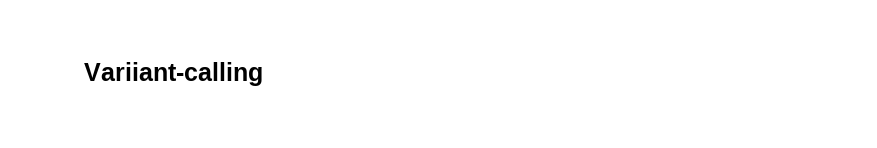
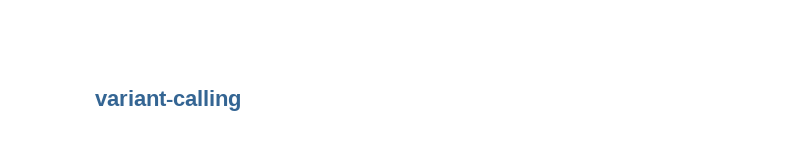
[84,62,263,86] Variiant-calling -> [95,90,241,111] variant-calling

